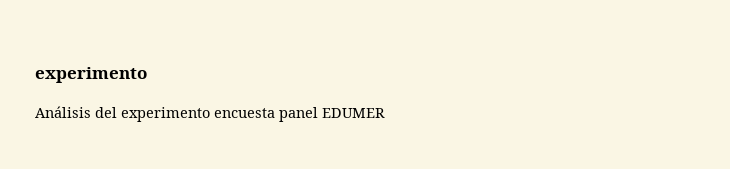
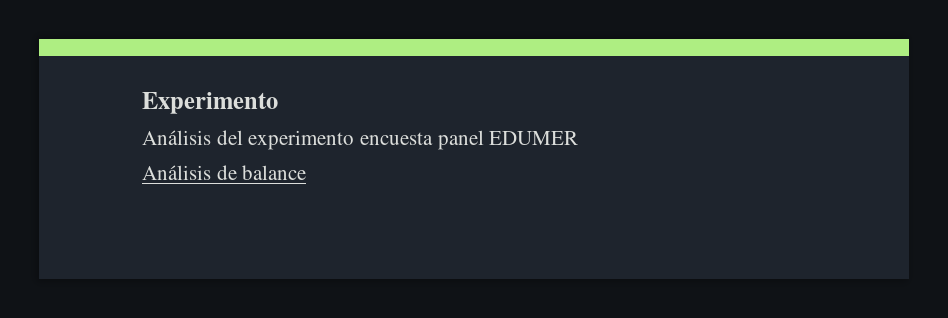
[35,67,147,83] experimento -> [142,92,278,114] Experimento
(385, 113) none -> [142,165,307,180] // Análisis de balance

